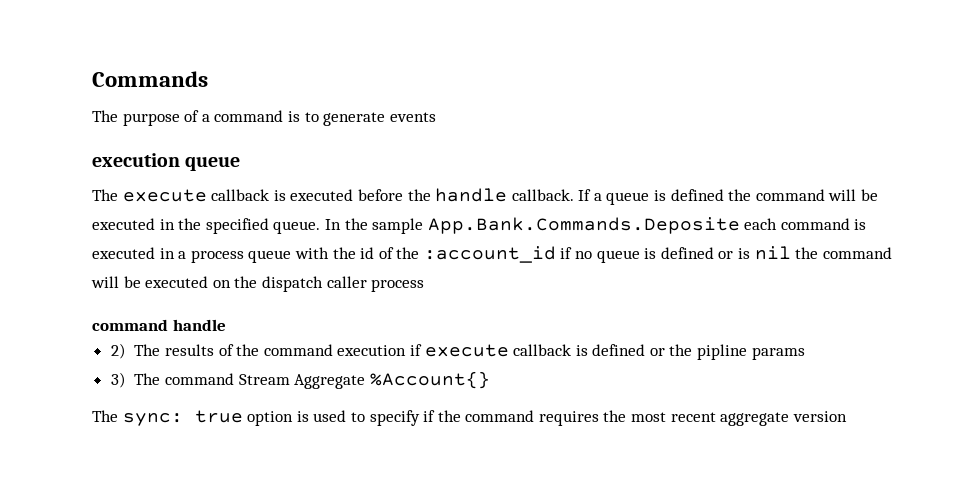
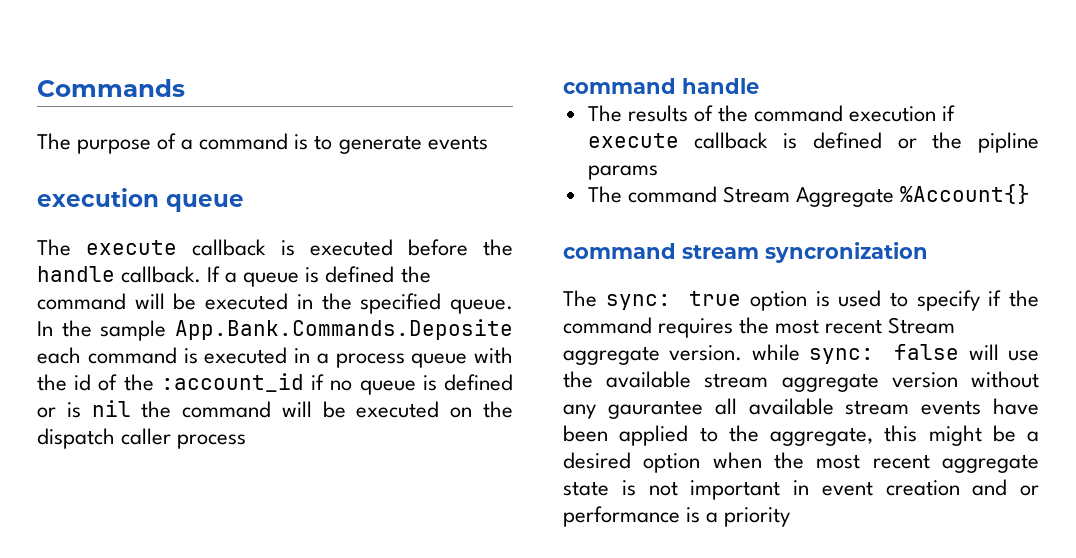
[110,343,126,359] 2) -> (759, 86) none
[110,372,126,388] 3) -> (658, 172) none
(490, 380) none -> [563,242,928,263] // command stream syncronization
[720,411,847,426] aggregate version -> [888,317,956,334] [563,344,1039,365] [563,371,1039,392] [563,398,1039,419] [563,425,1039,446] [563,452,1039,473] [563,479,1039,500] [563,506,791,527] Stream aggregate version. while sync: false will use the available stream aggregate version without any gaurantee all available stream events have been applied to the aggregate, this might be a desired option when the most recent aggregate state is not important in event creation and or performance is a priority

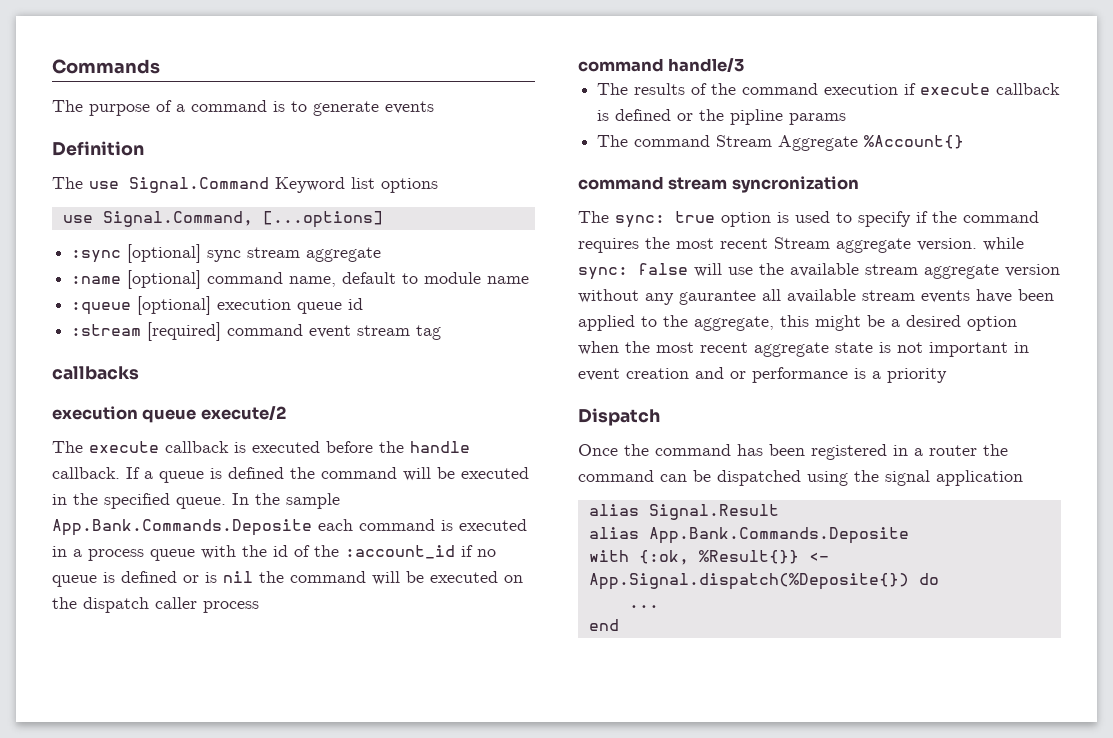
[37,188,244,212] execution queue -> [52,141,144,156] [52,177,438,193] [62,211,383,228] [71,244,382,263] [71,270,530,289] [71,296,364,315] [71,322,442,341] [52,366,139,380] [52,406,286,423] Definition // The use Signal.Command Keyword list options // use Signal.Command, [...options] // :sync [optional] sync stream aggregate // :name [optional] command name, default to module name // :queue [optional] execution queue id // :stream [required] command event stream tag // callbacks // execution queue execute/2
[682,78,759,94] handle -> [668,58,745,72] handle/3
(791, 517) none -> [578,408,660,426] [578,444,1008,460] [578,470,1023,486] [588,504,779,520] [588,527,909,544] [588,550,829,565] [588,573,939,590] [628,605,659,608] [588,619,619,631] // Dispatch // Once the command has been registered in a router the command can be dispatched using the signal application // alias Signal.Result // alias App.Bank.Commands.Deposite // with {:ok, %Result{}} <- App.Signal.dispatch(%Deposite{}) do // ... // end

